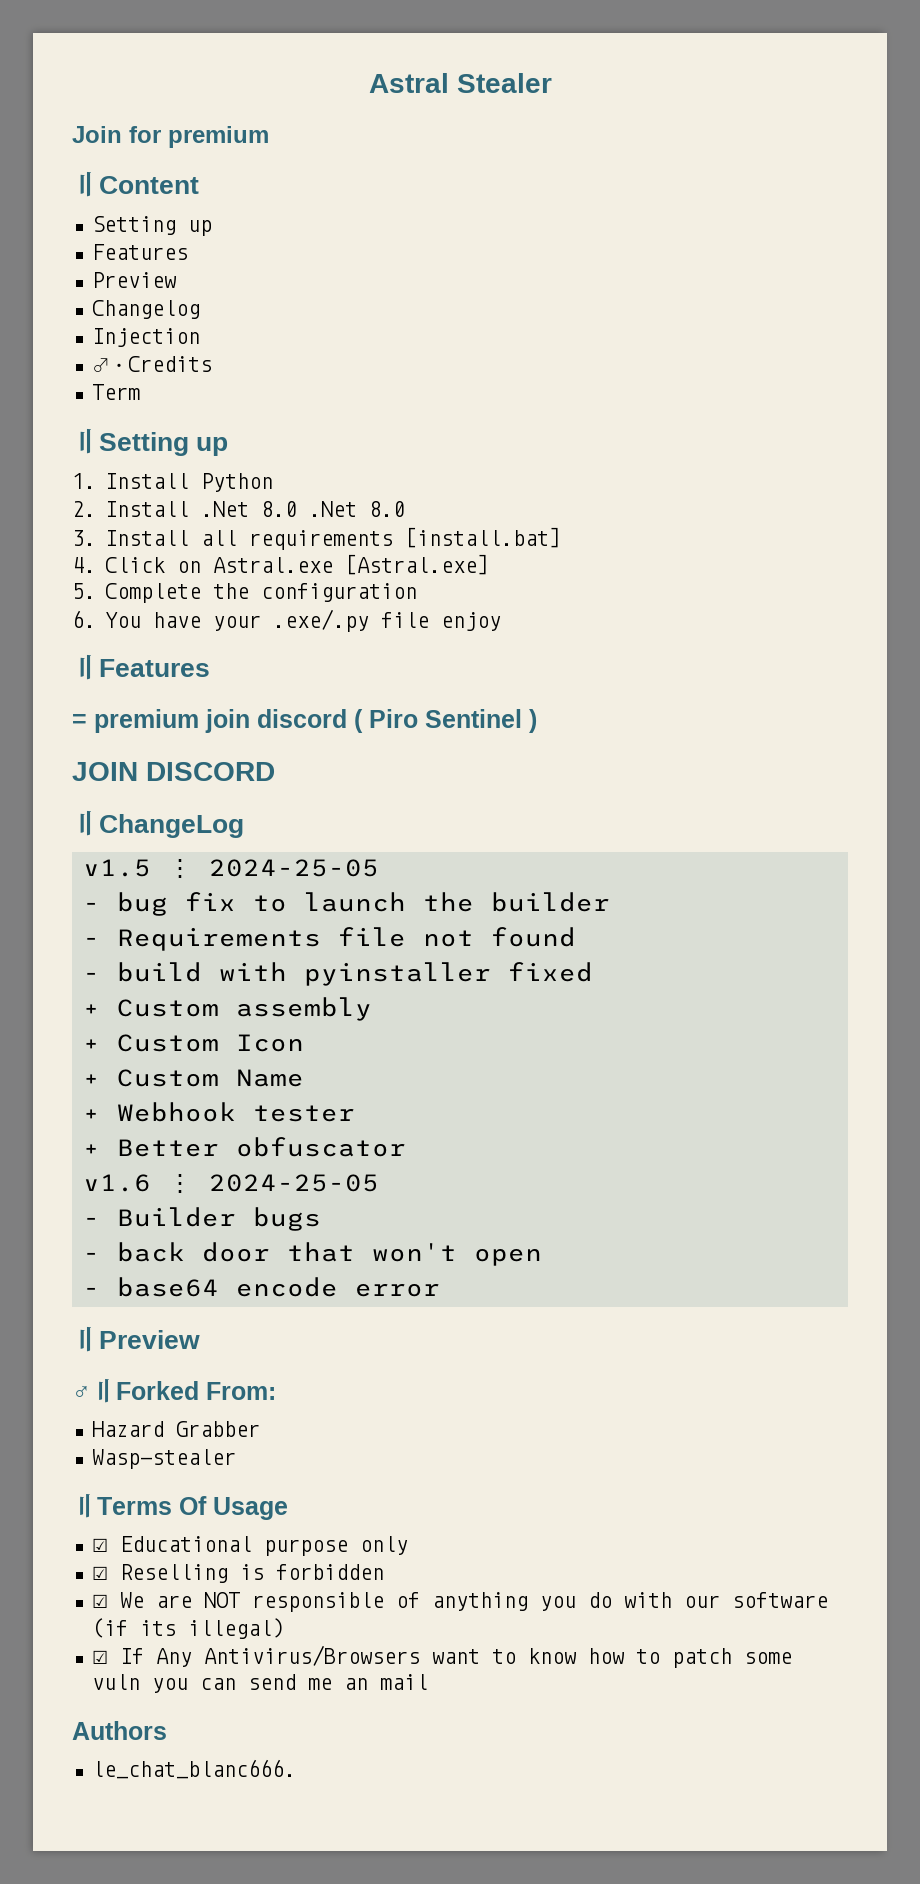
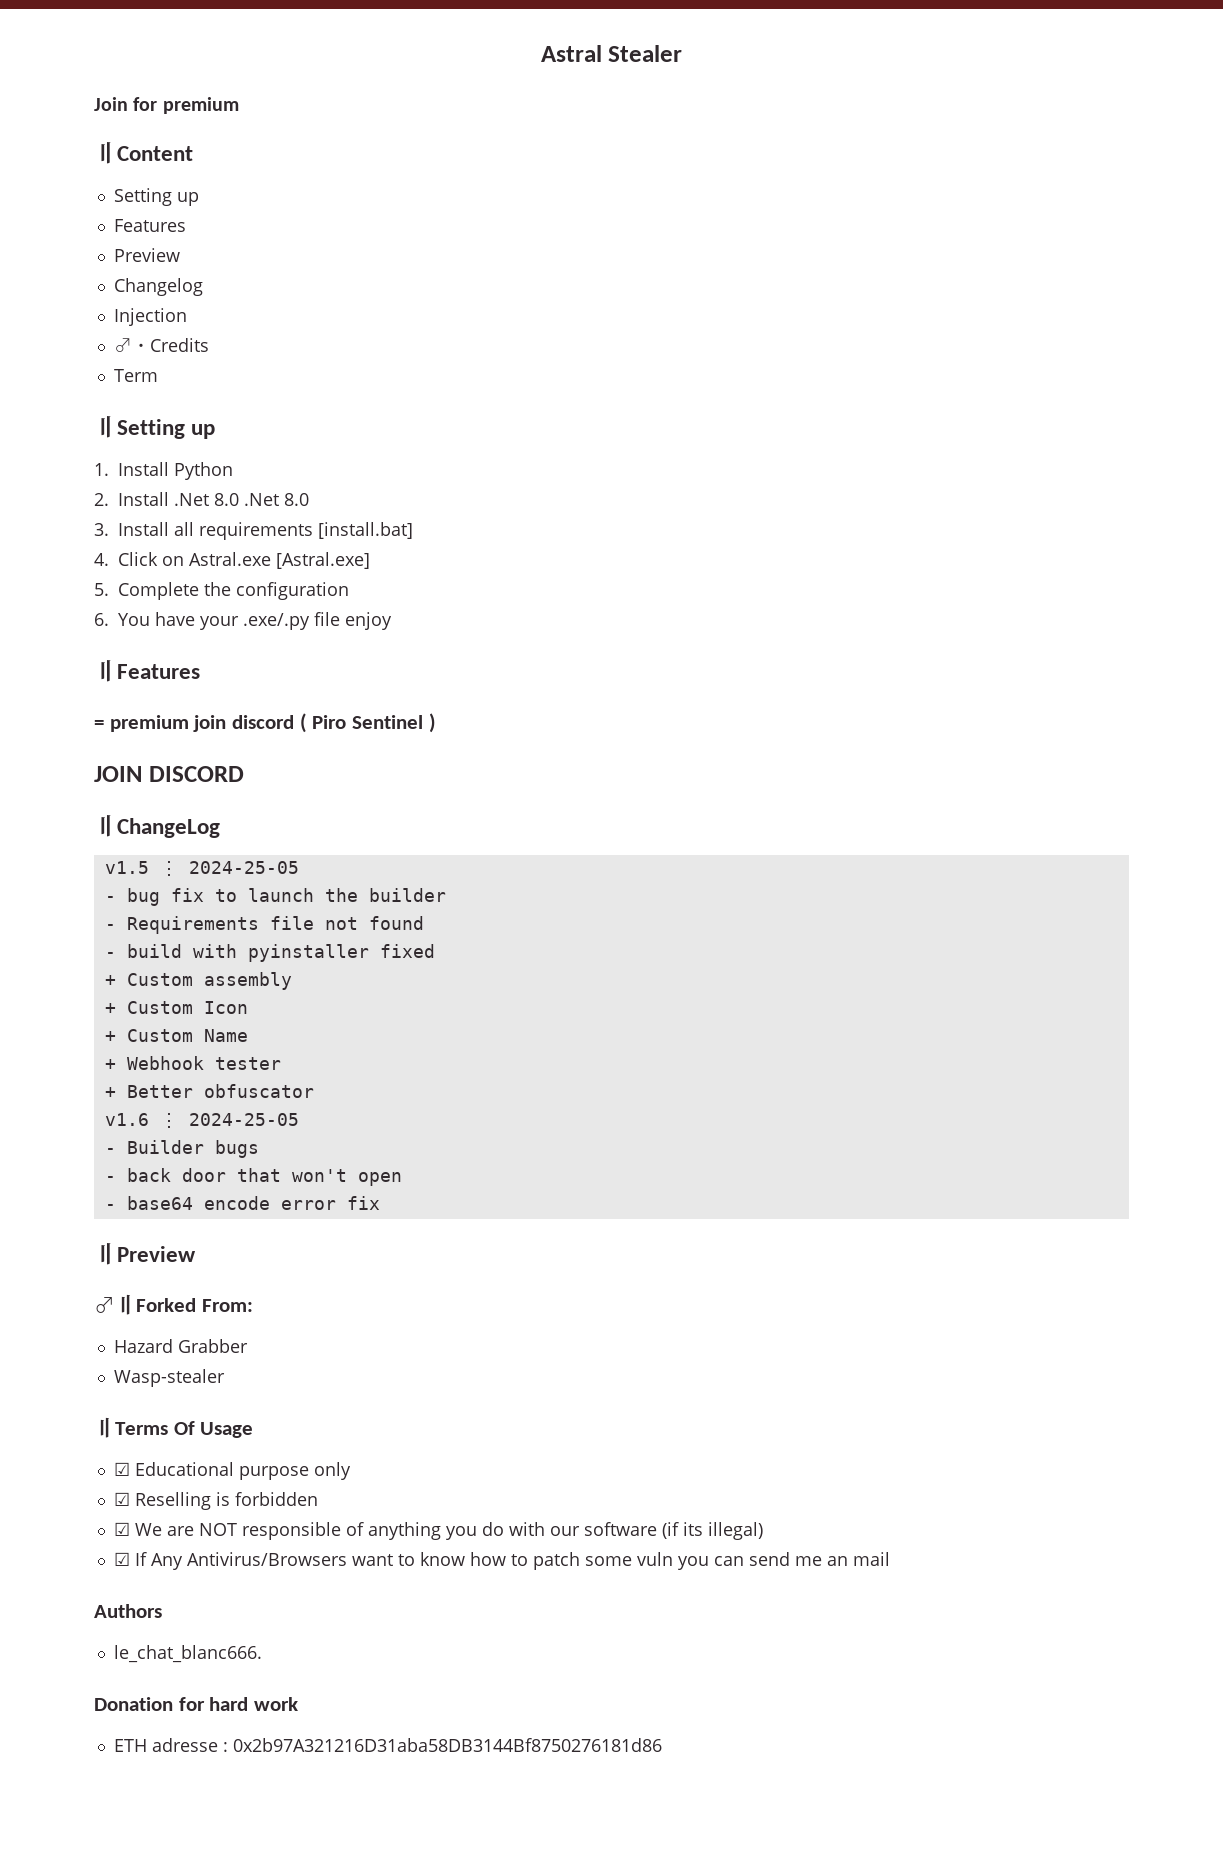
(440, 1290) none -> [346,1196,380,1210] fix
(296, 1769) none -> [94,1697,299,1711] [113,1738,662,1752] // Donation for hard work // ETH adresse : 0x2b97A321216D31aba58DB3144Bf8750276181d86

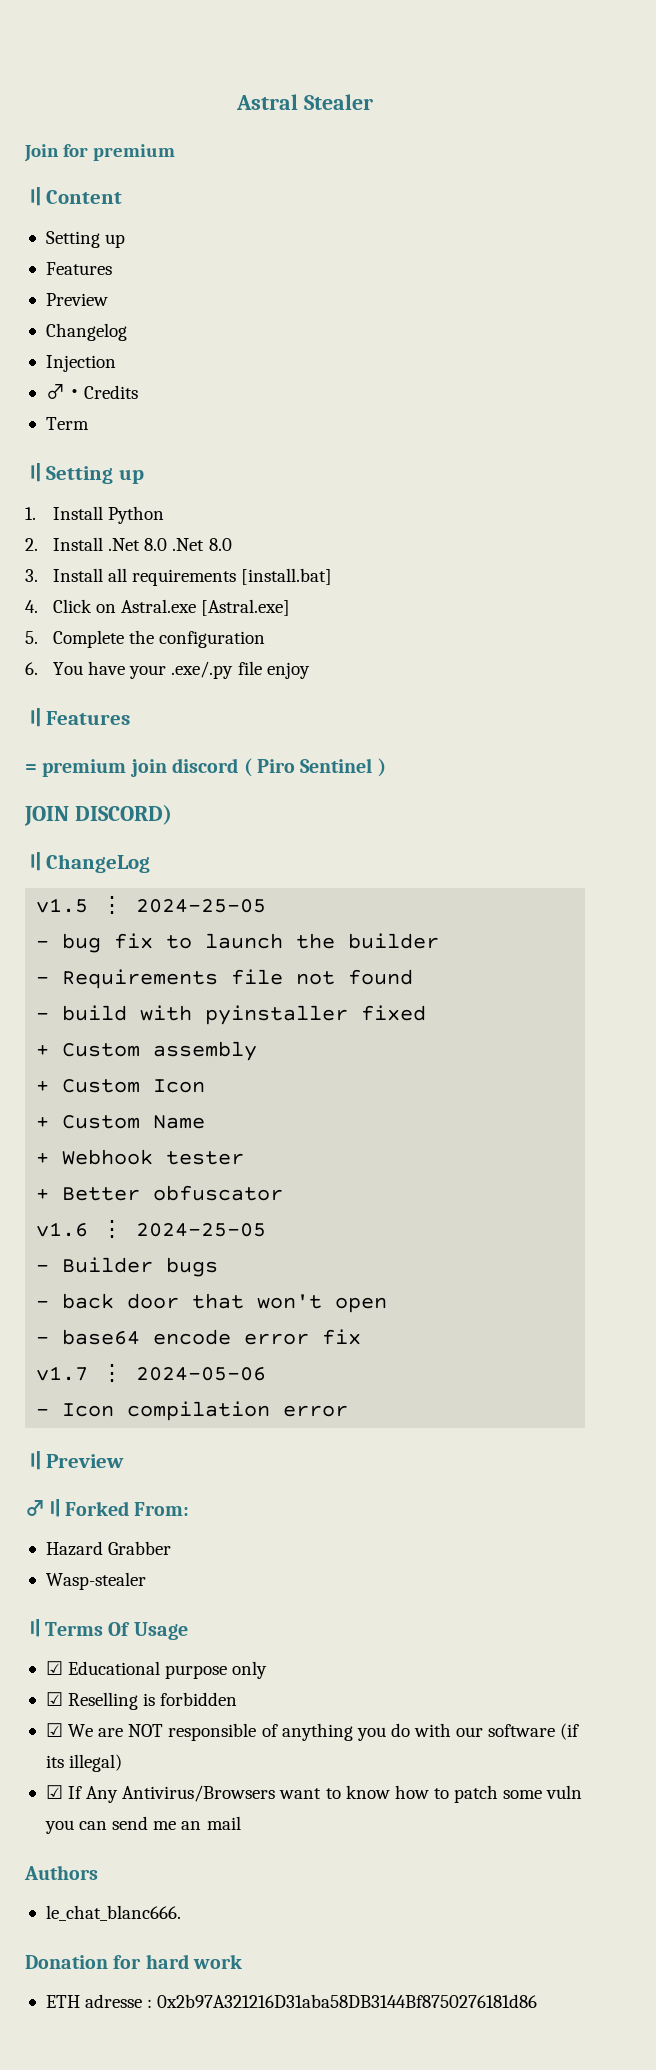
[148,766,244,782] DISCORD -> [74,804,172,825] DISCORD)
(380, 1203) none -> [36,1364,267,1382] [36,1401,349,1421] // v1.7 ⋮ 2024-05-06 // - Icon compilation error

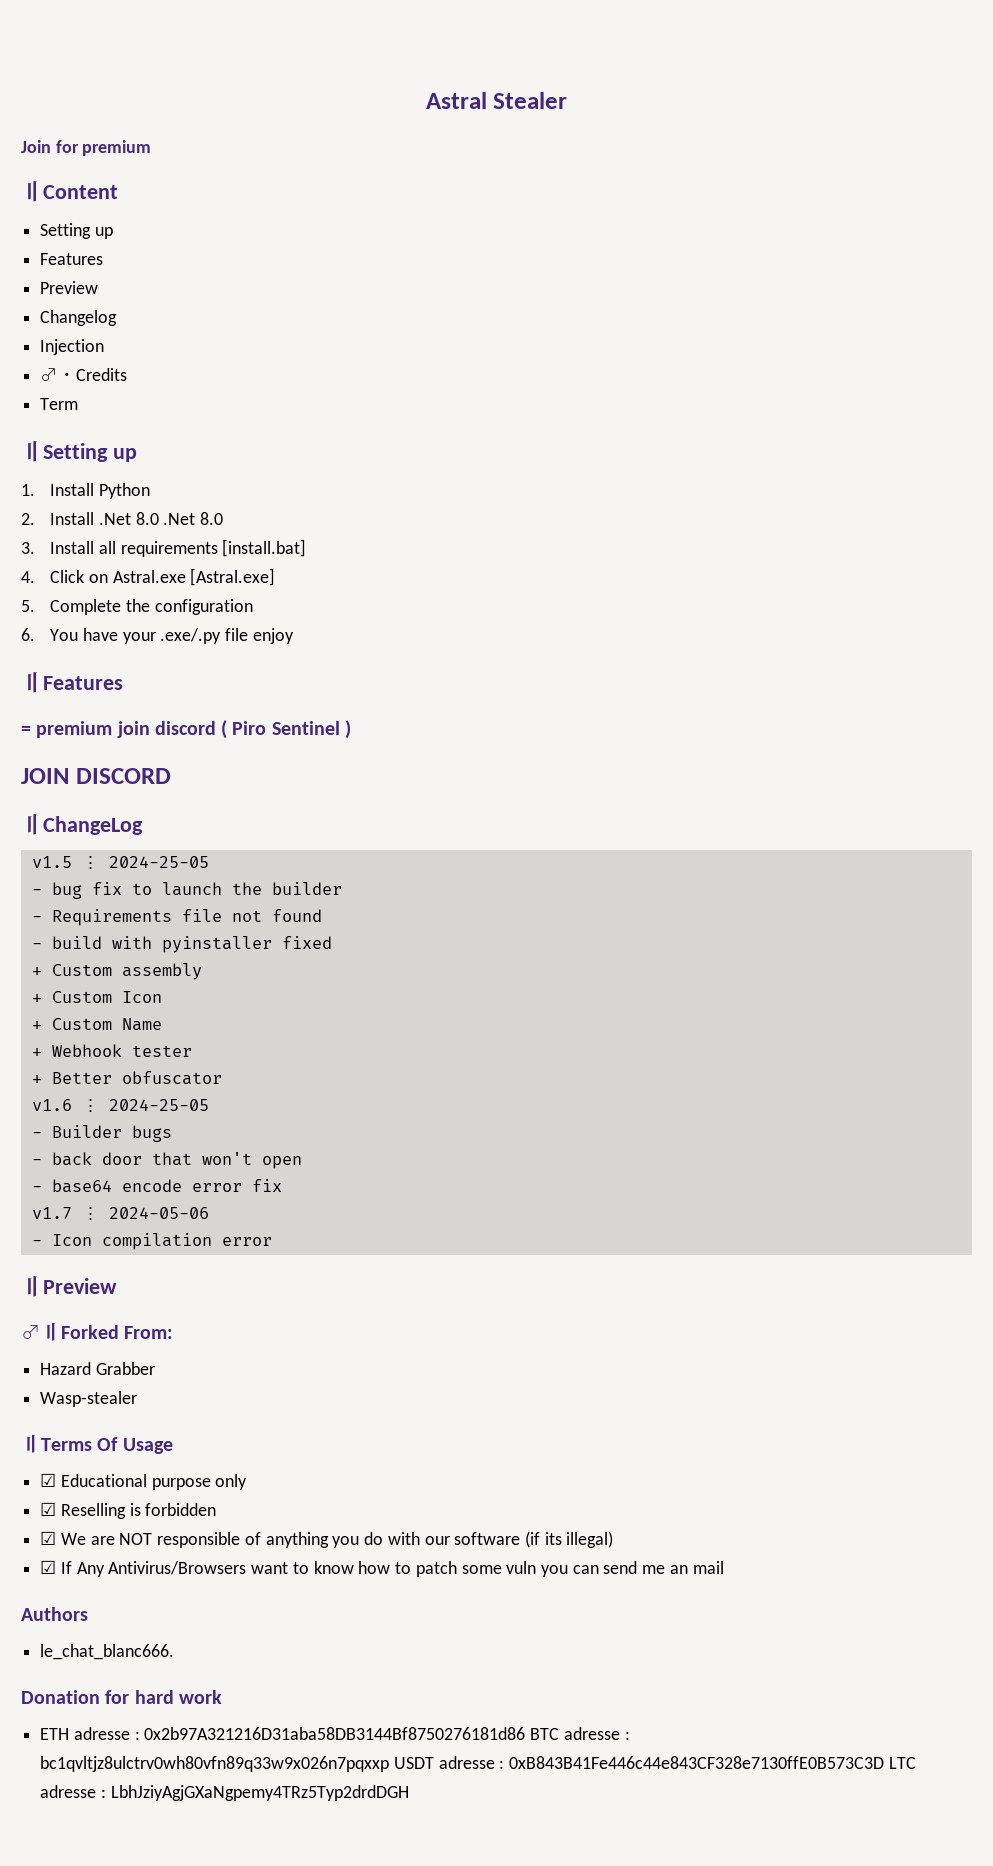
[74,804,172,825] DISCORD) -> [75,768,171,784] DISCORD
(538, 2001) none -> [530,1727,630,1740] [40,1756,916,1772] [40,1785,409,1801] BTC adresse : bc1qvltjz8ulctrv0wh80vfn89q33w9x026n7pqxxp USDT adresse : 0xB843B41Fe446c44e843CF328e7130ffE0B573C3D LTC adresse : LbhJziyAgjGXaNgpemy4TRz5Typ2drdDGH

